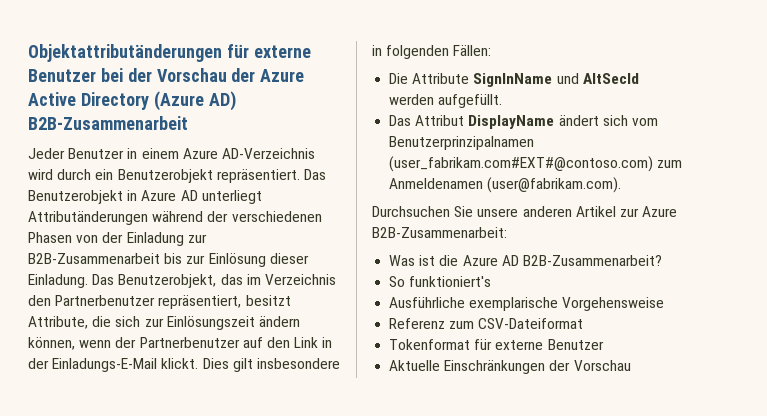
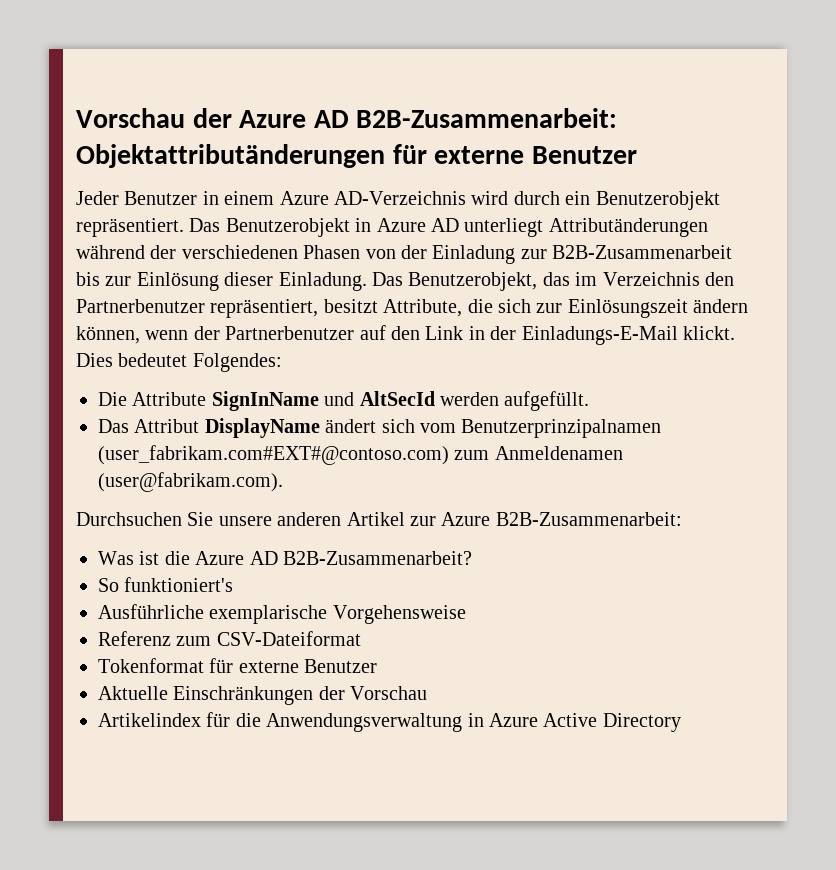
(28, 53) none -> [76,108,618,128] Vorschau der Azure AD B2B-Zusammenarbeit:
[100,68,305,82] [28,91,236,111] [28,116,188,130] bei der Vorschau der Azure Active Directory (Azure AD) B2B-Zusammenarbeit -> (637, 155) none
[232,358,340,372] [372,45,492,59] gilt insbesondere in folgenden Fällen: -> [118,353,282,372] bedeutet Folgendes:
(631, 365) none -> [98,712,681,732] // Artikelindex für die Anwendungsverwaltung in Azure Active Directory

